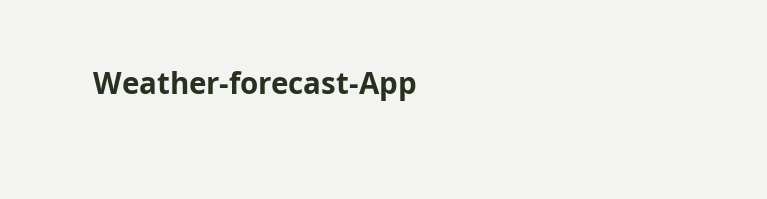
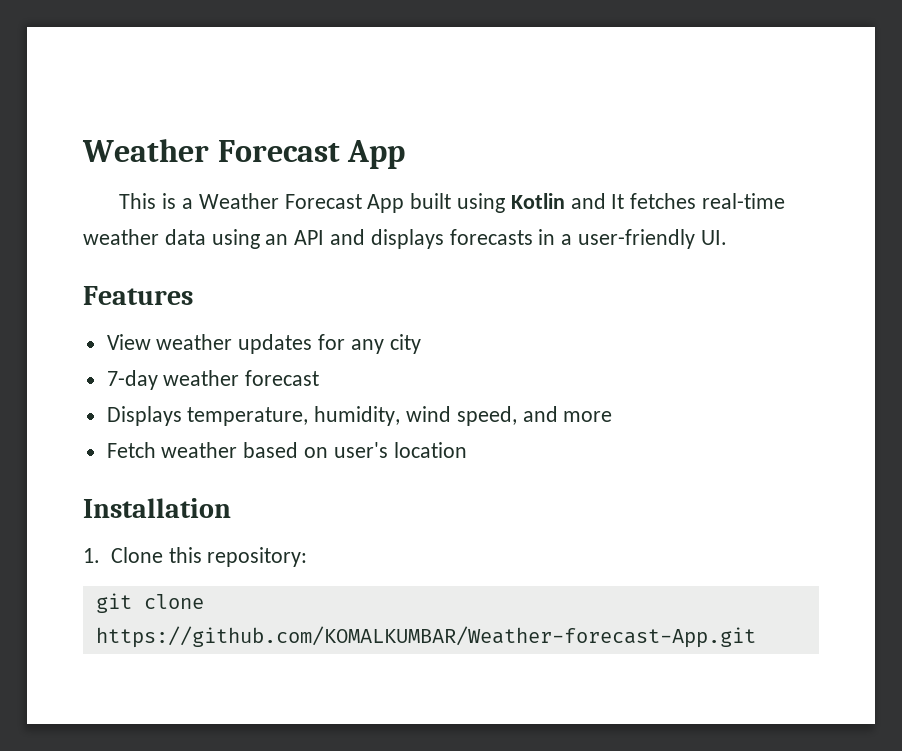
[93,71,417,101] Weather-forecast-App -> [82,139,406,169] [119,193,785,213] [83,229,727,249] [83,286,193,305] [106,334,421,354] [106,370,320,390] [106,406,613,426] [106,442,467,458] [83,498,231,518] [83,547,308,567] [95,593,204,613] [95,626,756,648] Weather Forecast App // This is a Weather Forecast App built using Kotlin and It fetches real-time weather data using an API and displays forecasts in a user-friendly UI. // Features // View weather updates for any city // 7-day weather forecast // Displays temperature, humidity, wind speed, and more // Fetch weather based on user's location // Installation // 1. Clone this repository: // git clone https://github.com/KOMALKUMBAR/Weather-forecast-App.git

